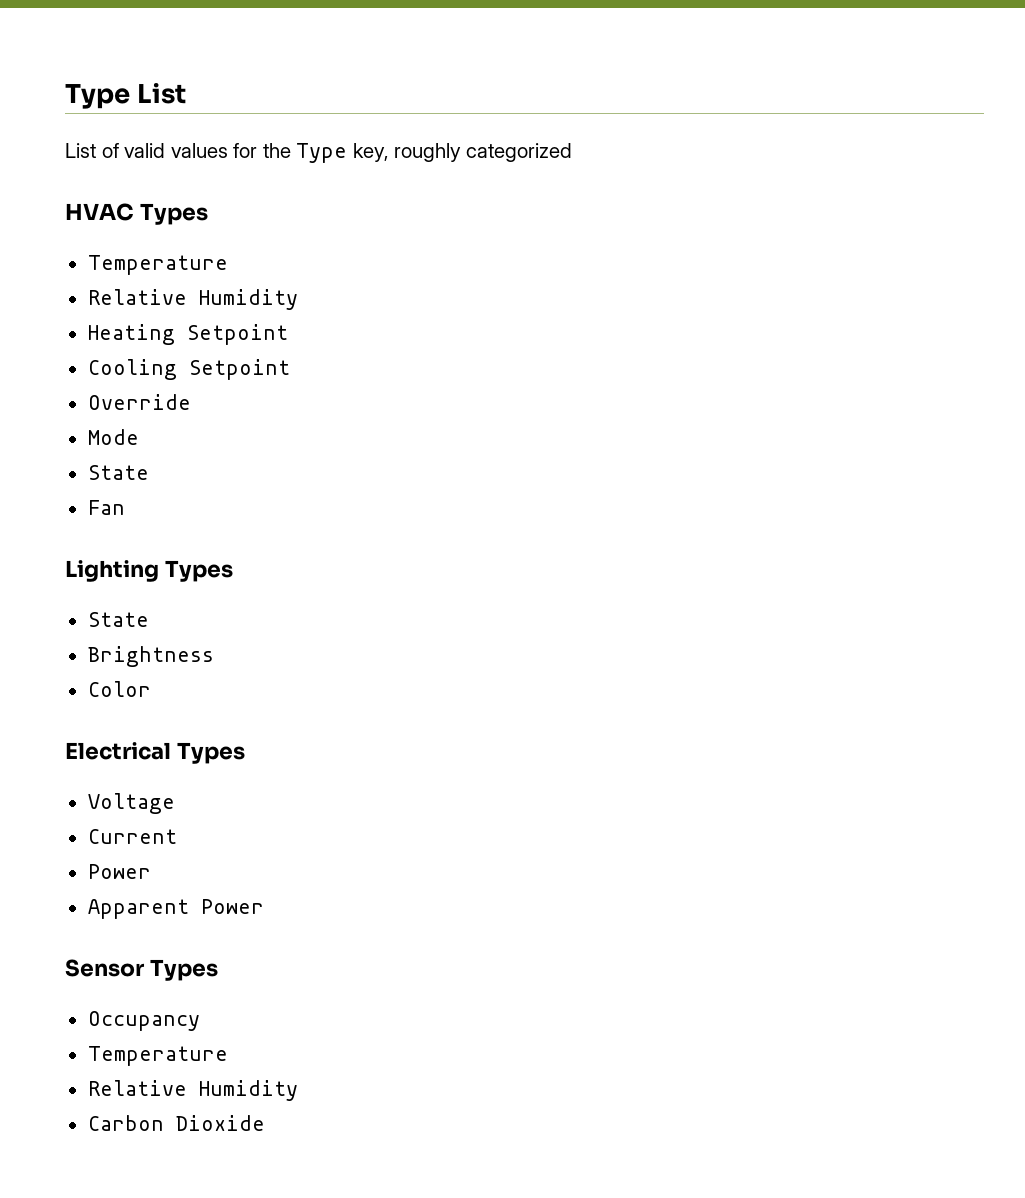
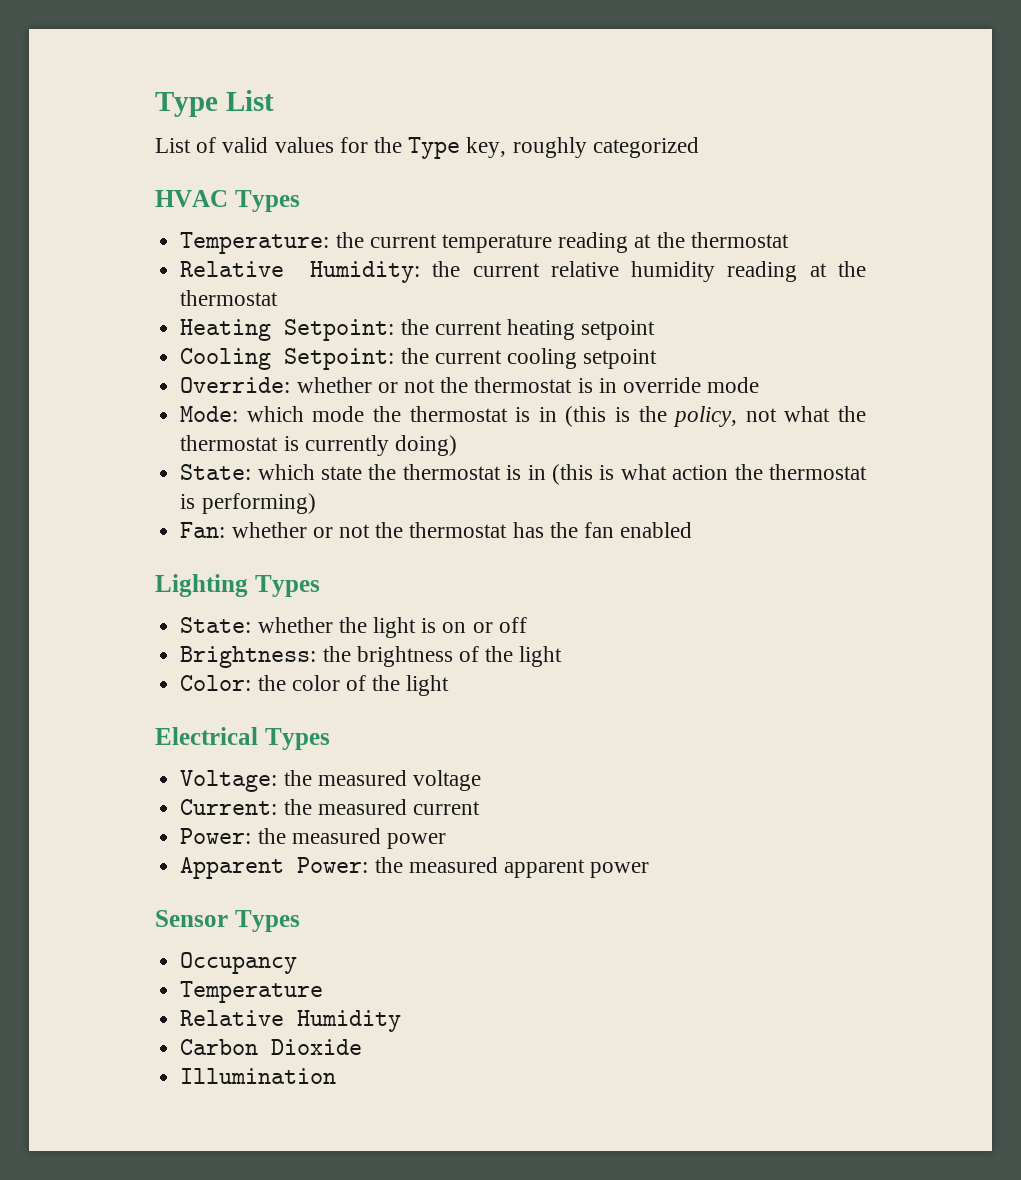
[87,255,228,275] [87,289,298,310] [87,324,288,345] [87,359,290,380] [87,394,191,410] [87,429,139,445] [87,465,149,480] [87,500,125,515] [65,560,233,582] [87,612,149,627] [87,646,214,667] [87,681,151,697] [65,742,245,764] [87,793,175,814] [87,829,177,844] [87,864,151,879] [87,899,264,919] Temperature // Relative Humidity // Heating Setpoint // Cooling Setpoint // Override // Mode // State // Fan // Lighting Types // State // Brightness // Color // Electrical Types // Voltage // Current // Power // Apparent Power -> [180,232,789,254] [180,261,866,283] [180,290,279,306] [180,319,656,341] [180,348,658,370] [180,377,760,393] [180,406,867,427] [180,435,457,456] [180,464,867,485] [180,493,316,514] [180,522,693,538] [155,574,320,597] [180,617,527,638] [180,646,563,668] [180,675,450,696] [155,727,330,750] [180,770,481,792] [180,799,480,815] [180,828,446,849] [180,857,650,879] Temperature: the current temperature reading at the thermostat // Relative Humidity: the current relative humidity reading at the thermostat // Heating Setpoint: the current heating setpoint // Cooling Setpoint: the current cooling setpoint // Override: whether or not the thermostat is in override mode // Mode: which mode the thermostat is in (this is the policy, not what the thermostat is currently doing) // State: which state the thermostat is in (this is what action the thermostat is performing) // Fan: whether or not the thermostat has the fan enabled // Lighting Types // State: whether the light is on or off // Brightness: the brightness of the light // Color: the color of the light // Electrical Types // Voltage: the measured voltage // Current: the measured current // Power: the measured power // Apparent Power: the measured apparent power
(265, 1123) none -> [180,1068,337,1084] // Illumination

